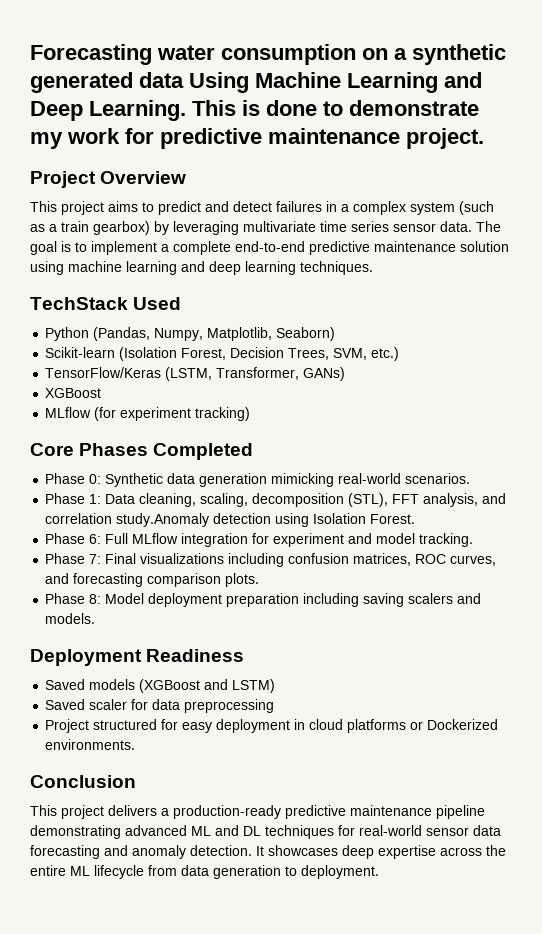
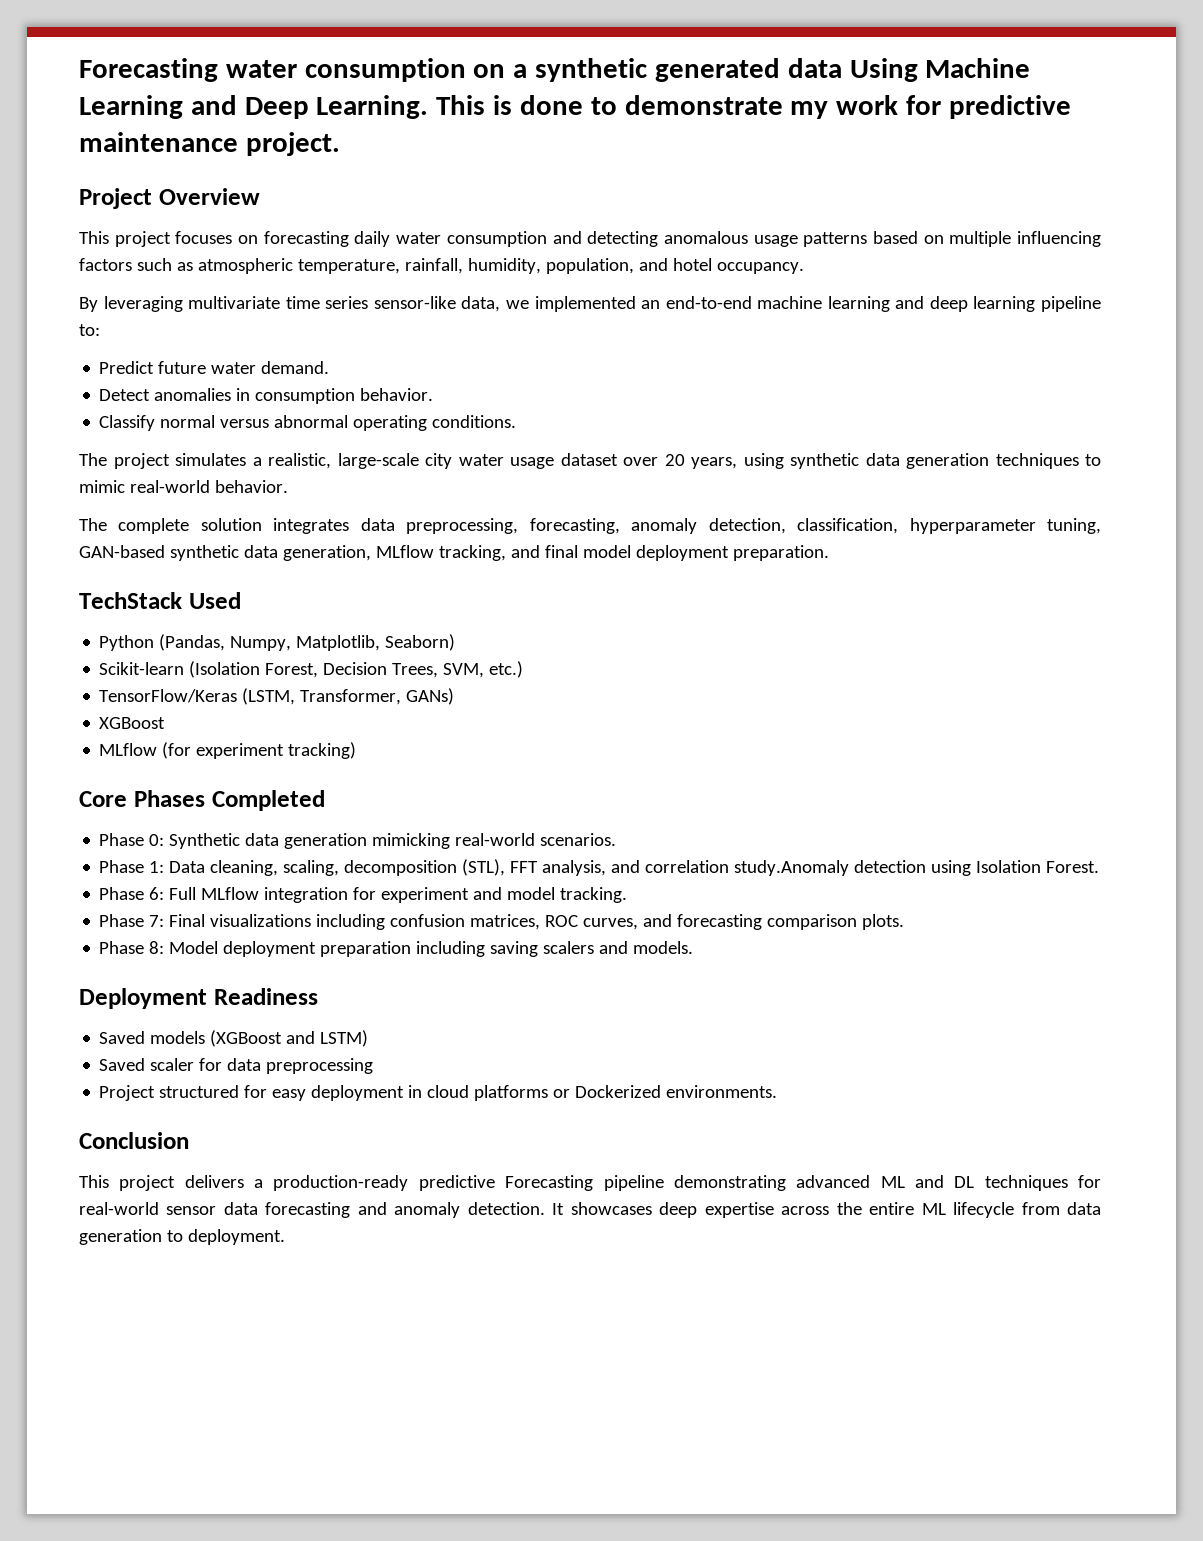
[108,201,494,215] [30,221,501,235] [30,241,509,255] [30,261,64,275] aims to predict and detect failures in a complex system (such as a train gearbox) by leveraging multivariate time series sensor data. The goal is to implement a complete end-to-end predictive maintenance solution using -> [175,231,1101,247] [79,258,804,274] [79,296,752,312] focuses on forecasting daily water consumption and detecting anomalous usage patterns based on multiple influencing factors such as atmospheric temperature, rainfall, humidity, population, and hotel occupancy. // By leveraging multivariate time series sensor-like data, we implemented an end-to-end
[300,261,373,275] techniques. -> [1041,296,1101,312] [79,324,100,336] [99,361,330,374] [99,388,434,404] [99,415,517,431] [79,453,1101,469] [79,480,288,493] [79,518,1102,534] [79,545,829,561] pipeline to: // Predict future water demand. // Detect anomalies in consumption behavior. // Classify normal versus abnormal operating conditions. // The project simulates a realistic, large-scale city water usage dataset over 20 years, using synthetic data generation techniques to mimic real-world behavior. // The complete solution integrates data preprocessing, forecasting, anomaly detection, classification, hyperparameter tuning, GAN-based synthetic data generation, MLflow tracking, and final model deployment preparation.
[350,805,432,816] maintenance -> [505,1175,594,1191] Forecasting

